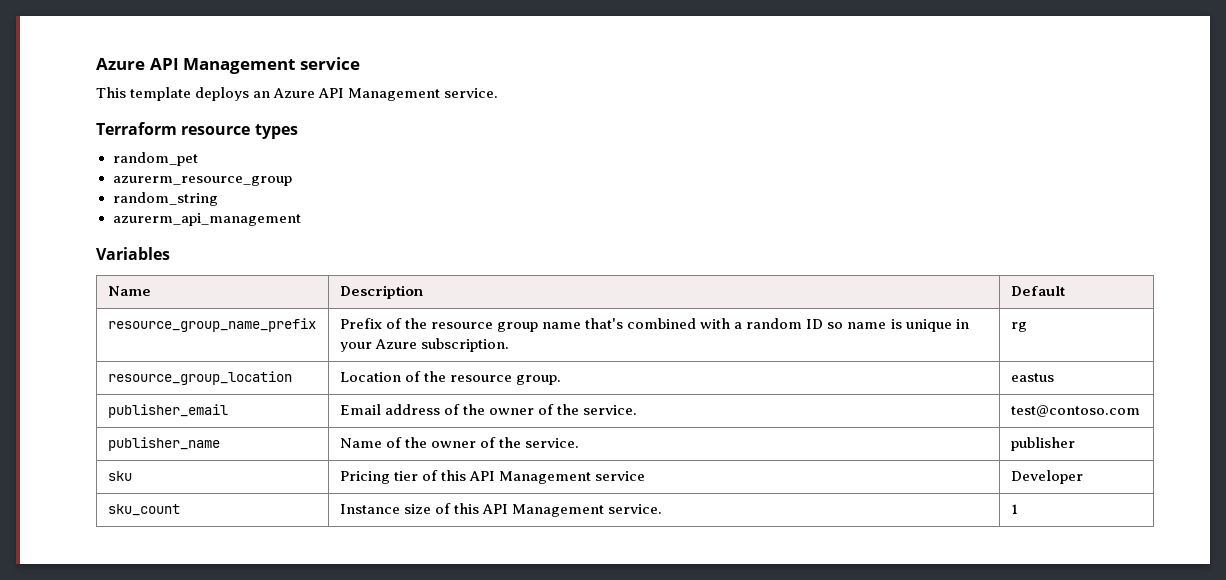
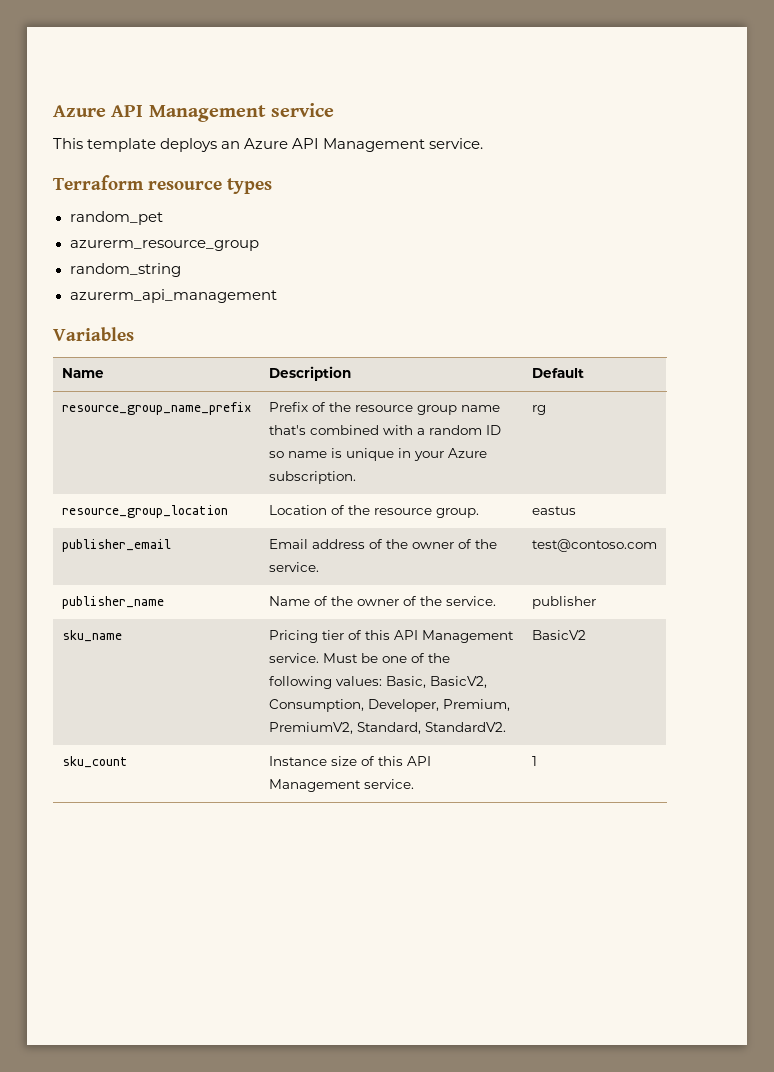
[107,471,132,481] sku -> [61,630,122,642] sku_name
[595,471,646,481] [1010,470,1083,484] service | Developer -> [268,653,450,663] [268,676,487,689] [268,699,510,712] [268,722,506,734] [531,630,586,640] service. Must be one of the following values: Basic, BasicV2, Consumption, Developer, Premium, PremiumV2, Standard, StandardV2. | BasicV2

